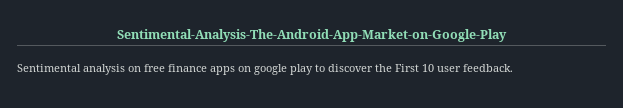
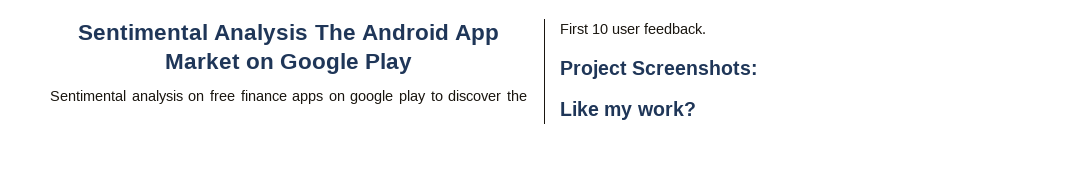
[117,29,507,42] Sentimental-Analysis-The-Android-App-Market-on-Google-Play -> [78,24,499,45] [164,53,413,74] Sentimental Analysis The Android App Market on Google Play
(513, 68) none -> [560,60,759,79] [560,101,696,120] // Project Screenshots: // Like my work?

